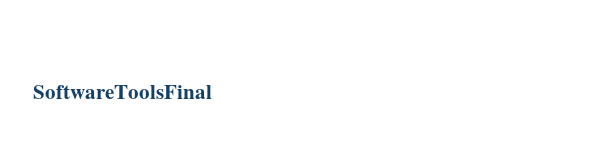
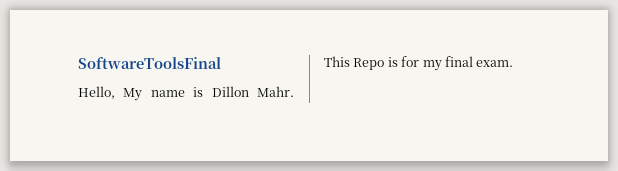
(212, 92) none -> [78,86,294,101] [324,56,514,71] // Hello, My name is Dillon Mahr. This Repo is for my final exam.

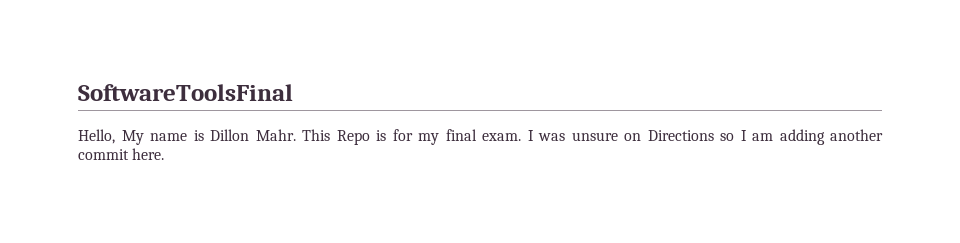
(514, 63) none -> [527,129,883,145] [78,148,165,160] I was unsure on Directions so I am adding another commit here.

